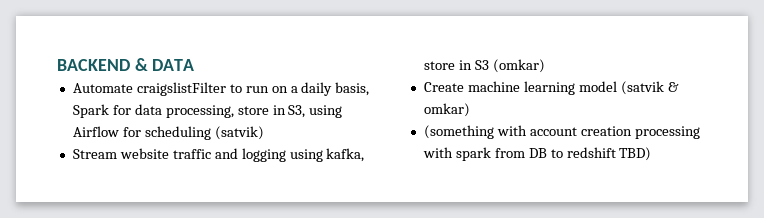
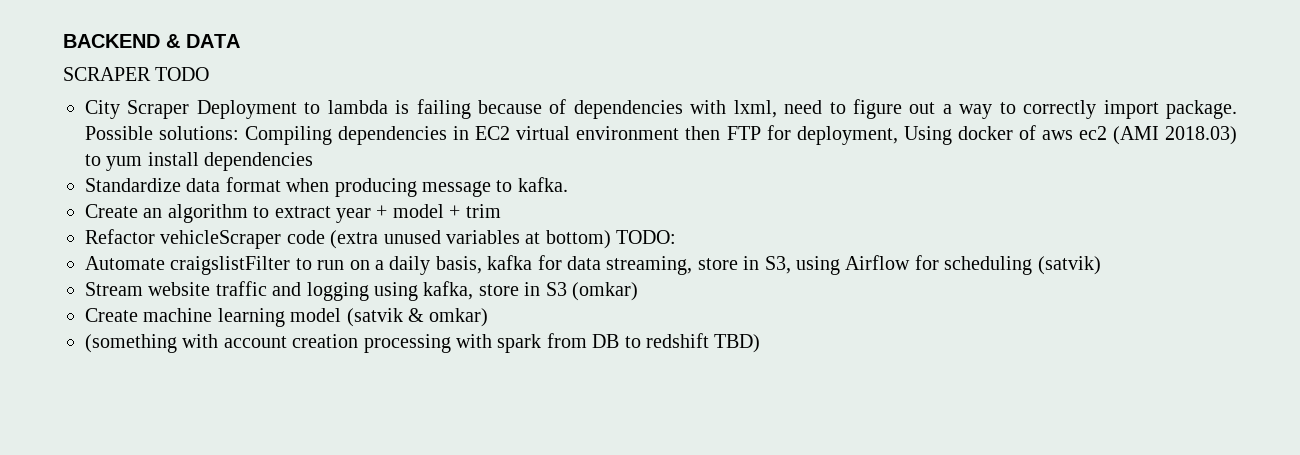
(195, 65) none -> [63,67,210,81] [85,99,1237,119] [85,125,1237,145] [85,152,314,171] [85,177,568,197] [85,204,501,223] [85,229,677,249] // SCRAPER TODO // City Scraper Deployment to lambda is failing because of dependencies with lxml, need to figure out a way to correctly import package. Possible solutions: Compiling dependencies in EC2 virtual environment then FTP for deployment, Using docker of aws ec2 (AMI 2018.03) to yum install dependencies // Standardize data format when producing message to kafka. // Create an algorithm to extract year + model + trim // Refactor vehicleScraper code (extra unused variables at bottom) TODO:
[72,104,109,118] Spark -> [487,255,533,270] kafka
[165,105,234,118] processing, -> [606,256,693,275] streaming,

